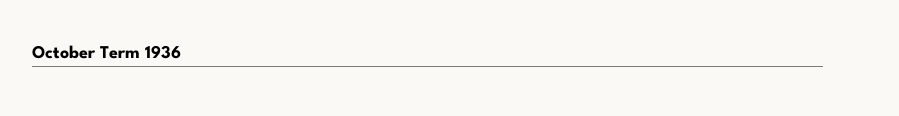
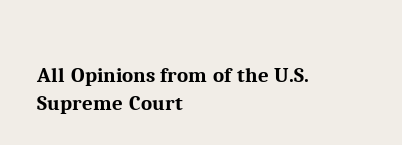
[32,45,181,59] October Term 1936 -> [36,67,310,86] [37,96,183,114] All Opinions from of the U.S. Supreme Court

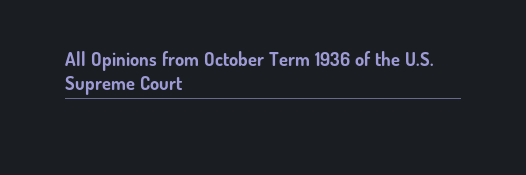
(208, 75) none -> [203,51,350,66] October Term 1936

